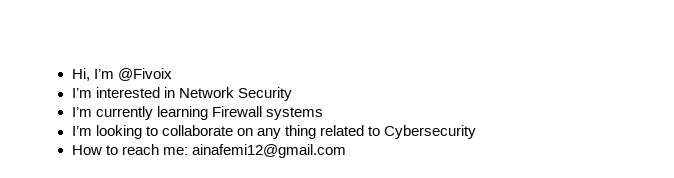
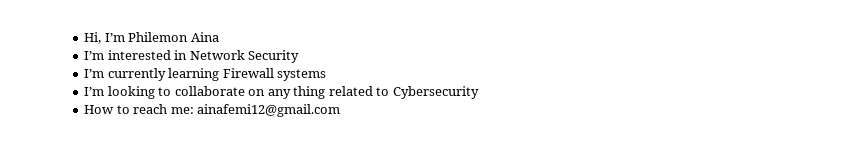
[117,68,172,81] @Fivoix -> [128,32,219,42] Philemon Aina

